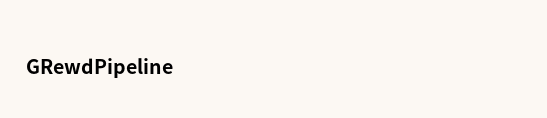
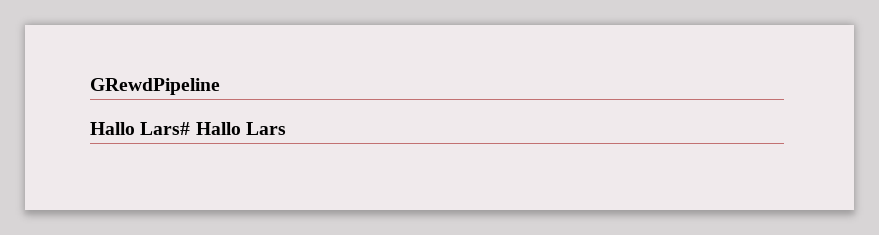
(173, 68) none -> [90,122,286,135] // Hallo Lars# Hallo Lars

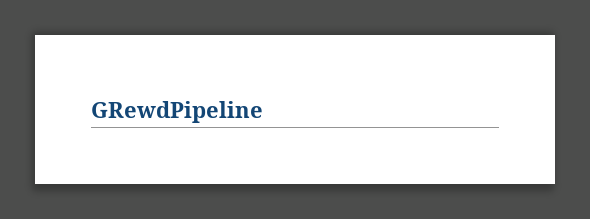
[90,122,286,135] // Hallo Lars# Hallo Lars -> (263, 112) none

